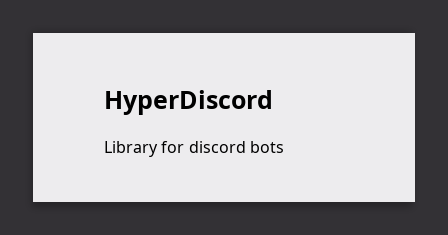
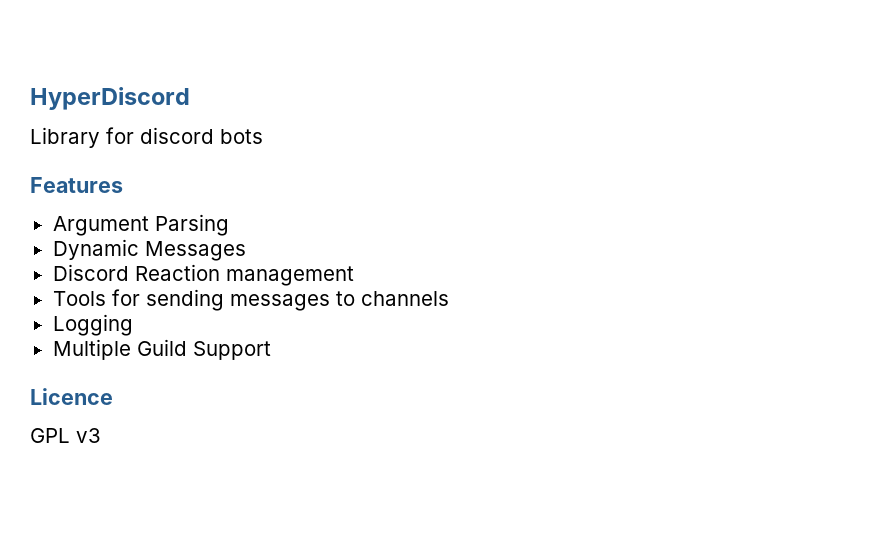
(284, 147) none -> [30,177,123,193] [52,214,229,236] [52,239,246,261] [52,264,354,286] [52,289,449,311] [52,314,133,336] [52,339,271,360] [30,388,113,405] [30,428,101,443] // Features // Argument Parsing // Dynamic Messages // Discord Reaction management // Tools for sending messages to channels // Logging // Multiple Guild Support // Licence // GPL v3

